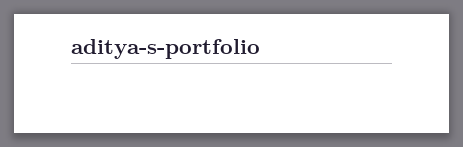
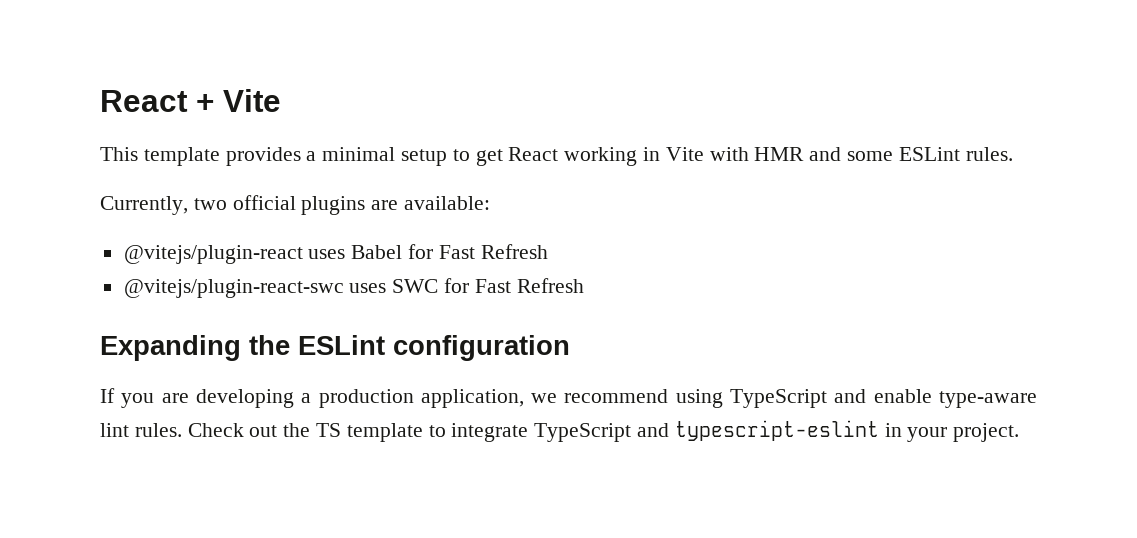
[71,39,260,59] aditya-s-portfolio -> [100,89,281,112] [100,147,1013,166] [100,195,491,215] [123,244,548,264] [123,278,584,298] [100,335,570,361] [100,388,1037,408] [100,420,1020,442] React + Vite // This template provides a minimal setup to get React working in Vite with HMR and some ESLint rules. // Currently, two official plugins are available: // @vitejs/plugin-react uses Babel for Fast Refresh // @vitejs/plugin-react-swc uses SWC for Fast Refresh // Expanding the ESLint configuration // If you are developing a production application, we recommend using TypeScript and enable type-aware lint rules. Check out the TS template to integrate TypeScript and typescript-eslint in your project.

